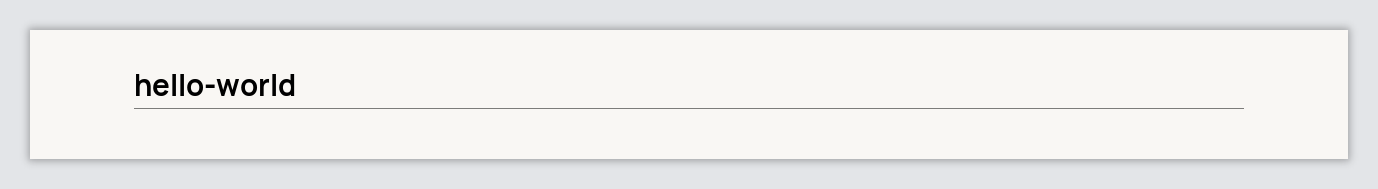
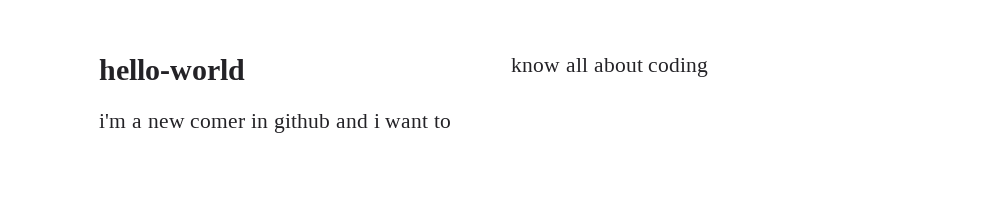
(296, 85) none -> [99,114,452,133] [511,58,709,77] // i'm a new comer in github and i want to know all about coding

